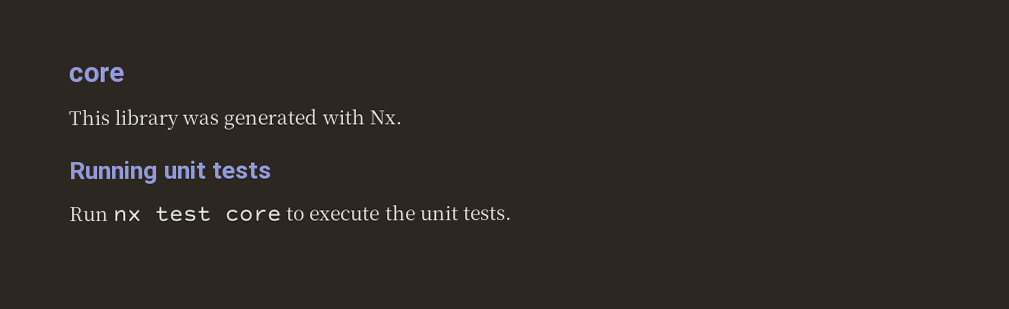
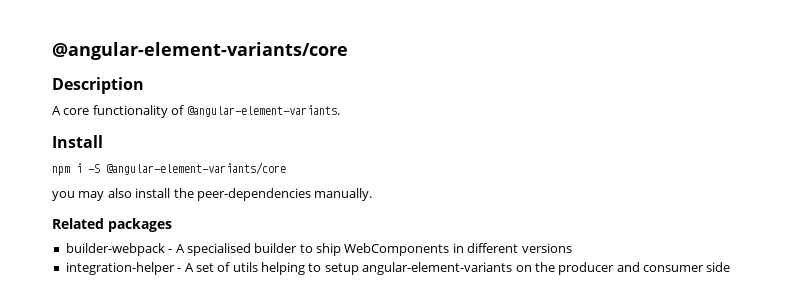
[68,66,125,83] [68,108,402,130] [69,160,273,185] [69,204,512,222] core // This library was generated with Nx. // Running unit tests // Run nx test core to execute the unit tests. -> [52,42,348,60] [52,77,144,94] [52,105,340,118] [52,135,103,148] [52,162,286,176] [52,188,373,201] [52,218,172,232] [65,243,572,256] [65,262,731,275] @angular-element-variants/core // Description // A core functionality of @angular-element-variants. // Install // npm i -S @angular-element-variants/core // you may also install the peer-dependencies manually. // Related packages // builder-webpack - A specialised builder to ship WebComponents in different versions // integration-helper - A set of utils helping to setup angular-element-variants on the producer and consumer side

